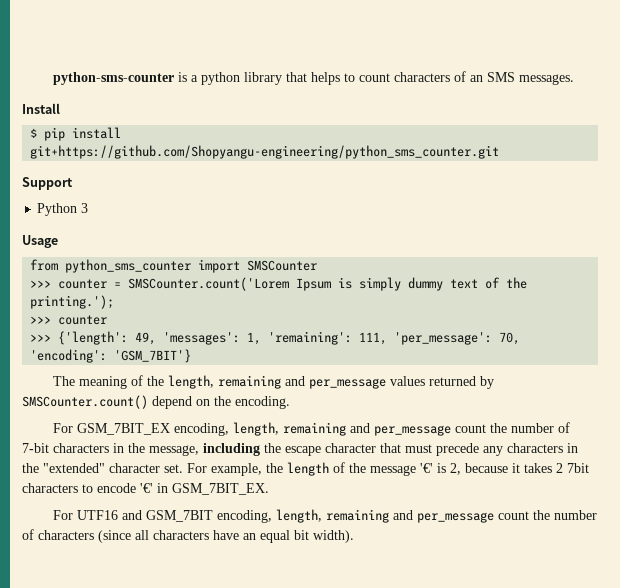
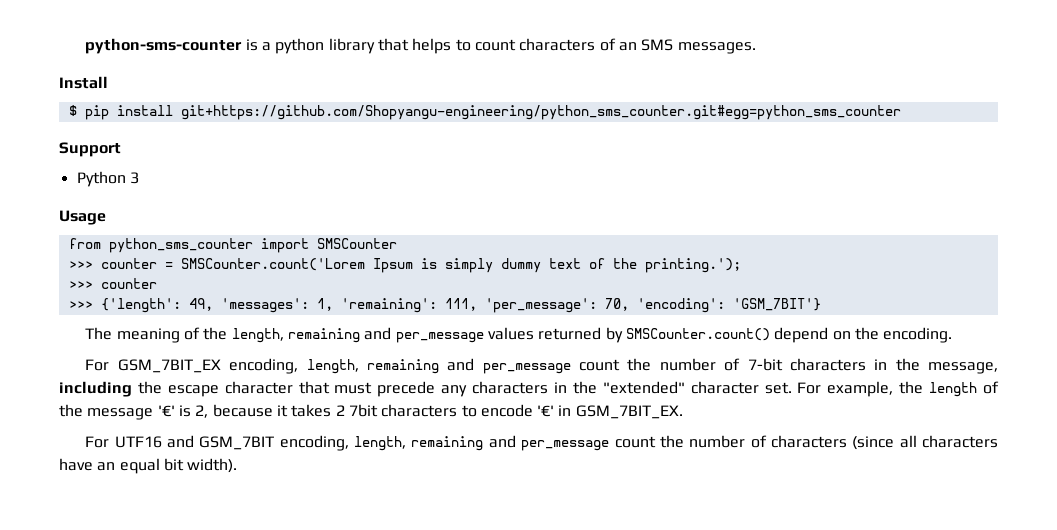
[30,145,500,159] git+https://github.com/Shopyangu-engineering/python_sms_counter.git -> [180,105,901,120] git+https://github.com/Shopyangu-engineering/python_sms_counter.git#egg=python_sms_counter

